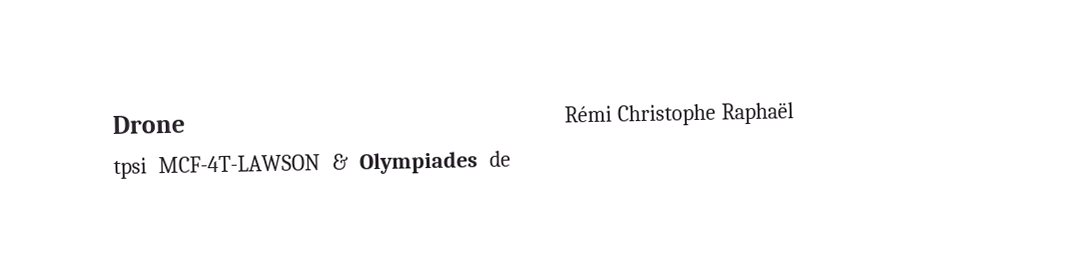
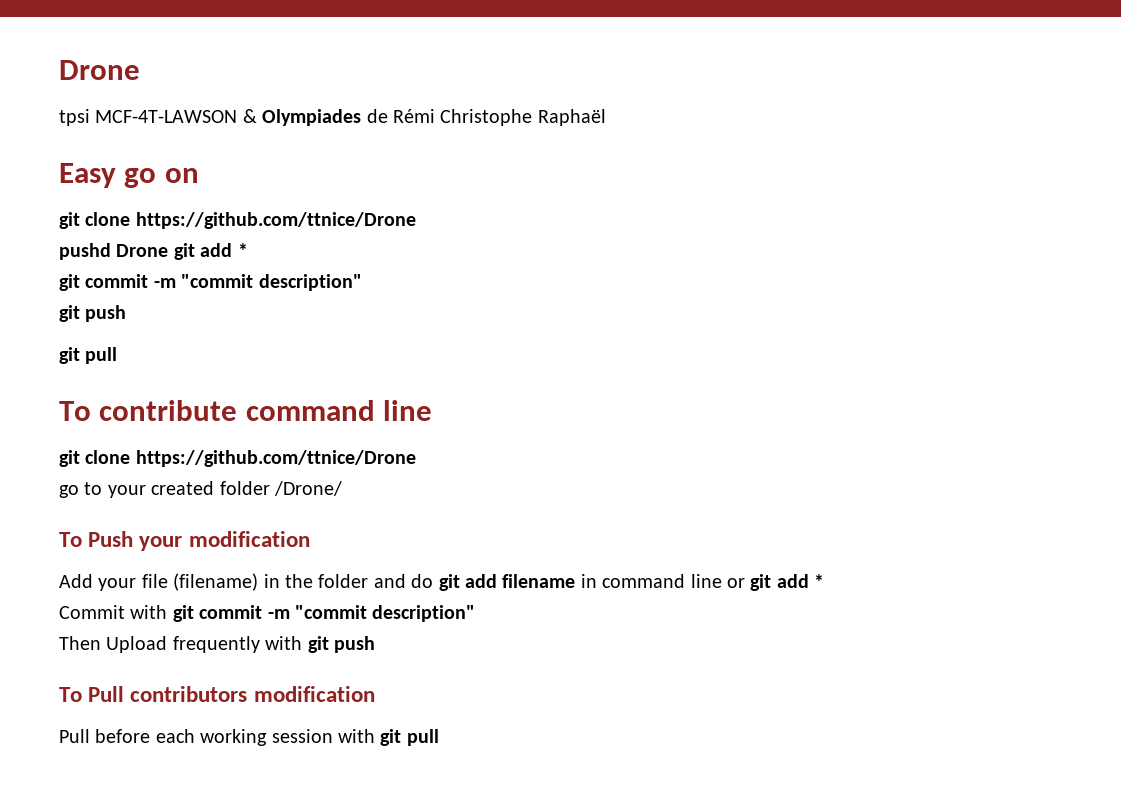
(794, 113) none -> [59,163,199,188] [59,212,416,229] [59,243,248,260] [59,274,362,291] [59,305,127,322] [59,347,118,364] [59,400,433,421] [59,450,416,467] [59,481,342,498] [59,531,310,551] [59,573,825,591] [59,605,476,622] [59,636,375,653] [59,686,375,702] [59,729,439,746] // Easy go on // git clone https://github.com/ttnice/Drone // pushd Drone git add * // git commit -m "commit description" // git push // git pull // To contribute command line // git clone https://github.com/ttnice/Drone // go to your created folder /Drone/ // To Push your modification // Add your file (filename) in the folder and do git add filename in command line or git add * // Commit with git commit -m "commit description" // Then Upload frequently with git push // To Pull contributors modification // Pull before each working session with git pull

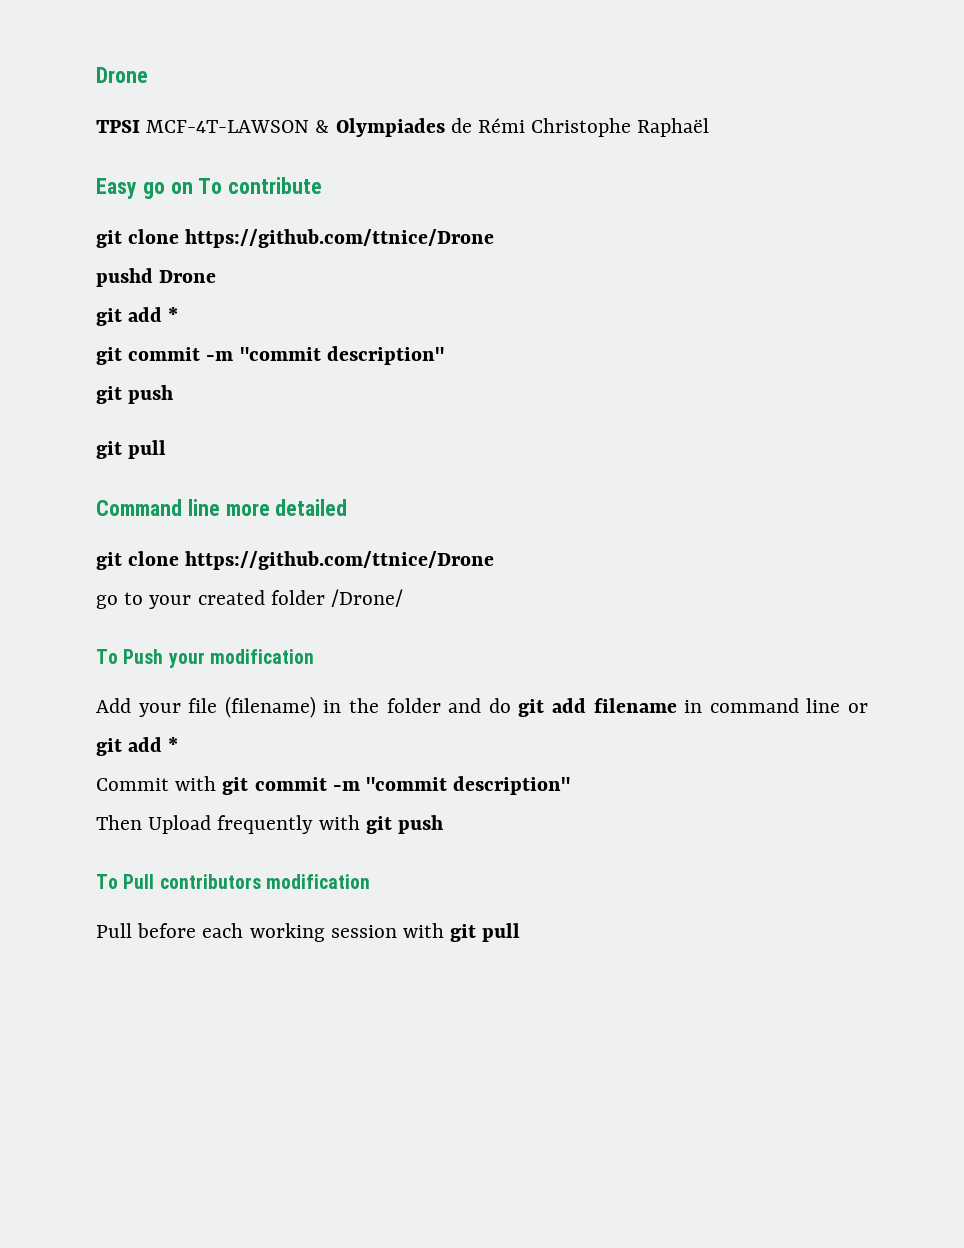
[59,60,140,80] [59,109,90,126] Drone // tpsi -> [96,67,148,83] [96,120,140,133] Drone // TPSI
(199, 175) none -> [198,177,323,194] To contribute
(169, 250) none -> (217, 276) //
[59,400,433,421] To contribute command line -> [96,499,348,516] Command line more detailed

